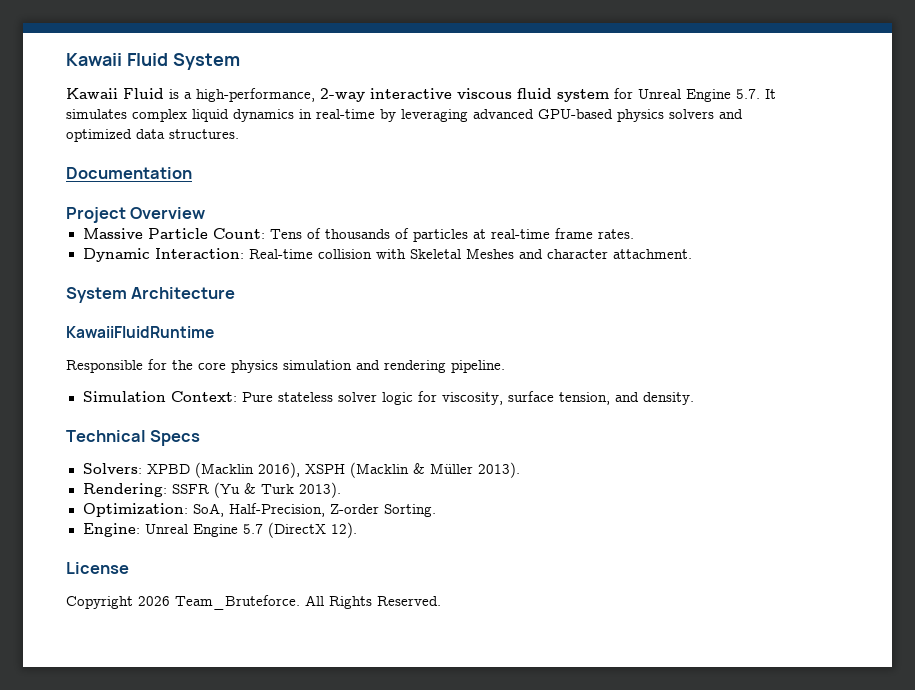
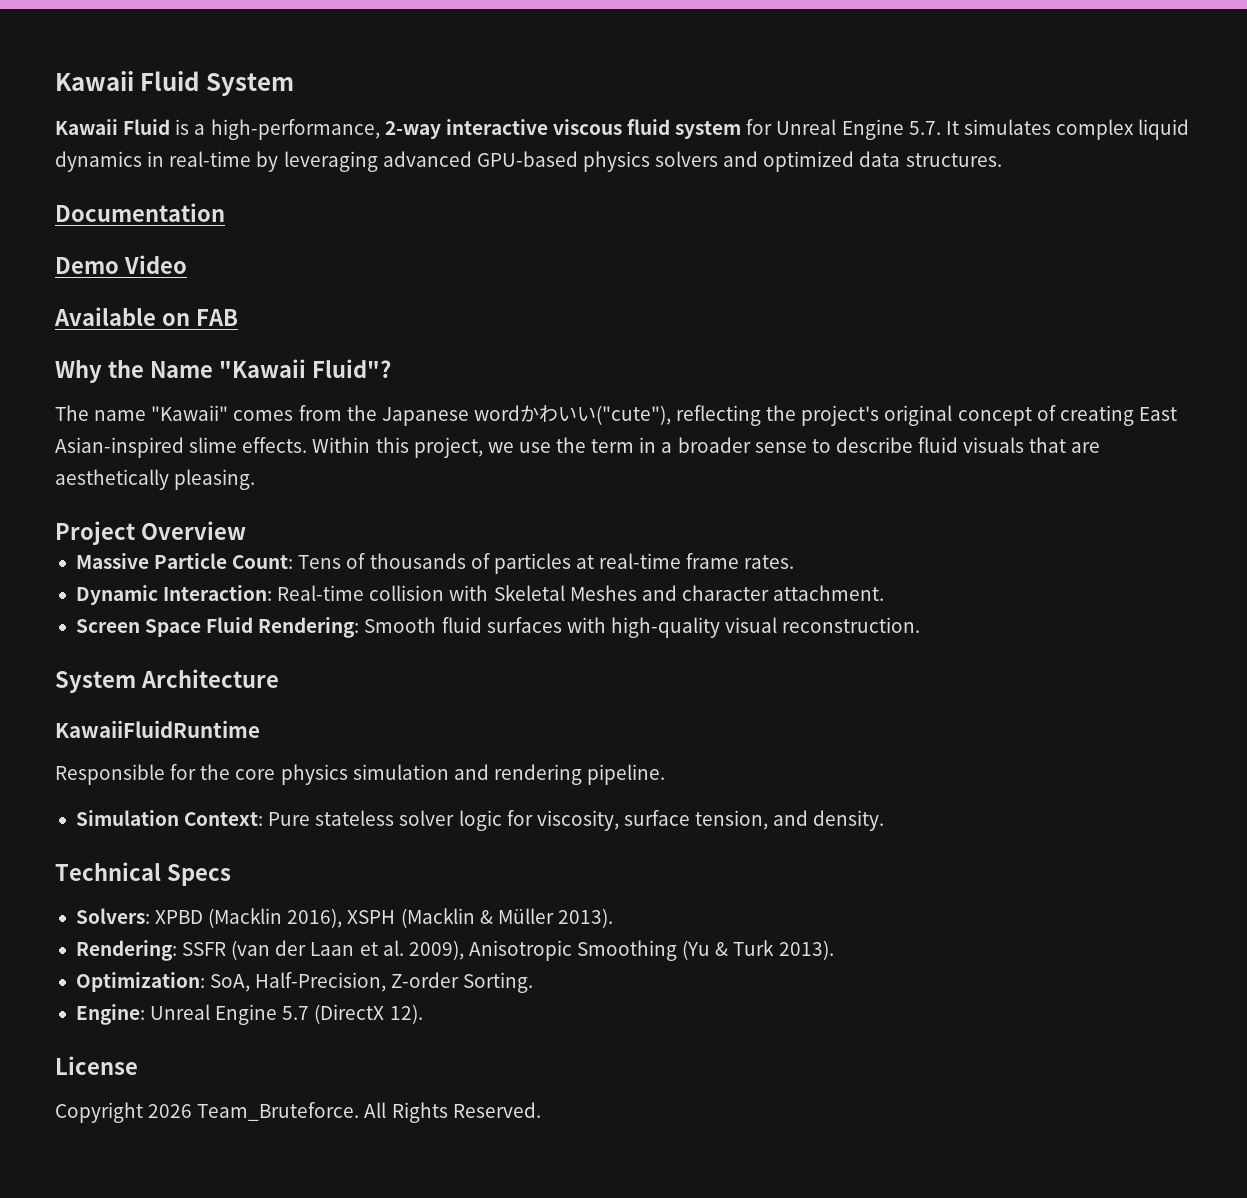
(192, 173) none -> [55,255,187,274] [54,307,238,326] [55,359,391,383] [55,405,1177,426] [55,437,1101,458] [55,469,256,490] // Demo Video // Available on FAB // Why the Name "Kawaii Fluid"? // The name "Kawaii" comes from the Japanese wordかわいい("cute"), reflecting the project's original concept of creating East Asian-inspired slime effects. Within this project, we use the term in a broader sense to describe fluid visuals that are aesthetically pleasing.
(692, 254) none -> [75,617,921,638] // Screen Space Fluid Rendering: Smooth fluid surfaces with high-quality visual reconstruction.
(209, 489) none -> [231,940,678,961] (van der Laan et al. 2009), Anisotropic Smoothing

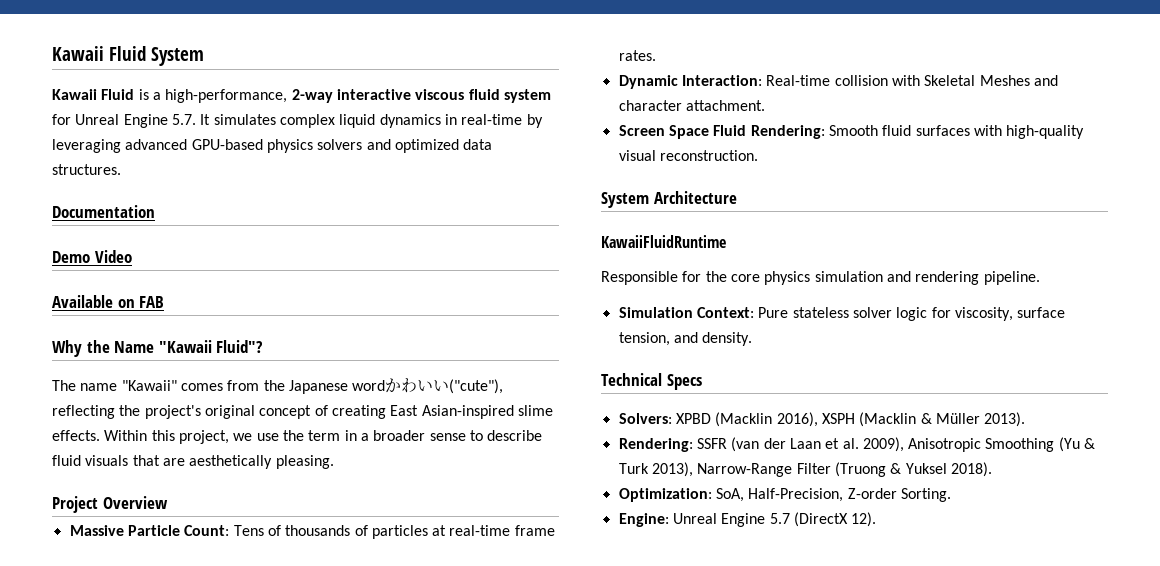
[778,940,834,960] 2013). -> [651,462,992,477] 2013), Narrow-Range Filter (Truong & Yuksel 2018).
[55,1056,138,1075] [55,1102,541,1123] // License // Copyright 2026 Team_Bruteforce. All Rights Reserved. -> (877, 519) none

